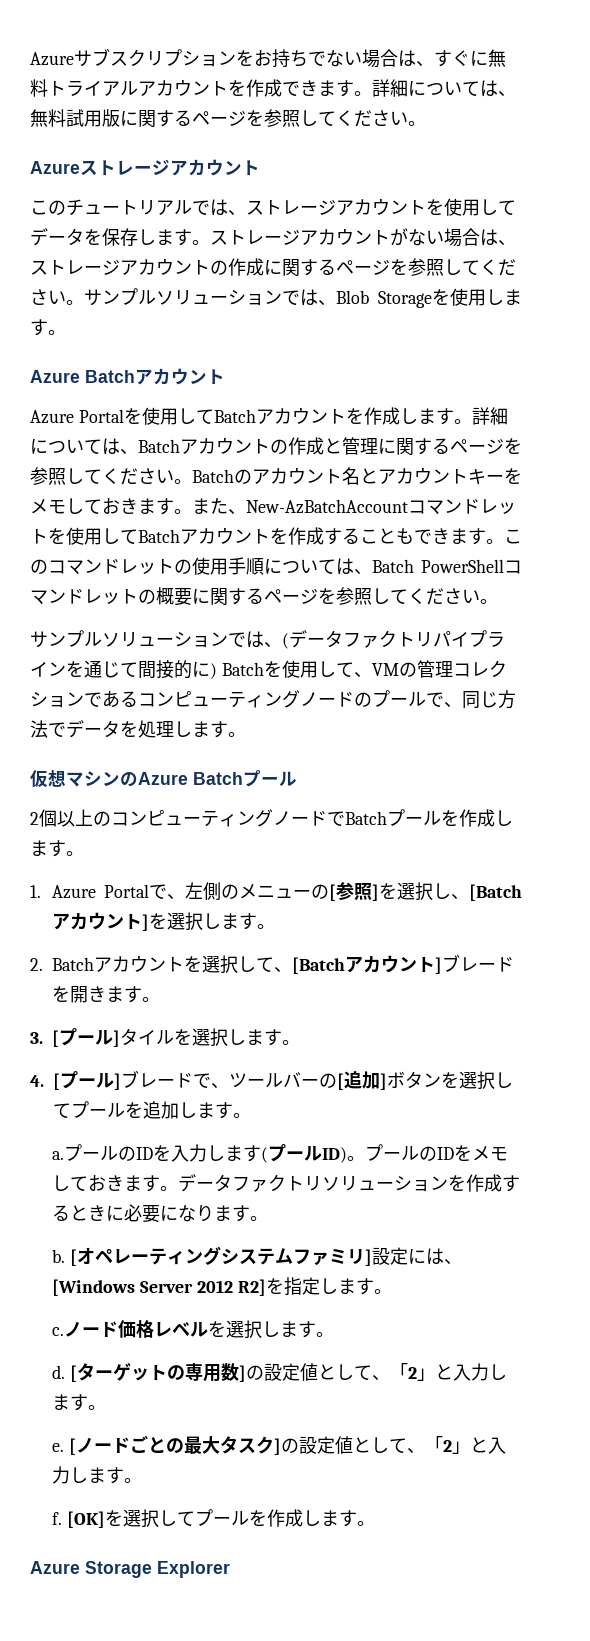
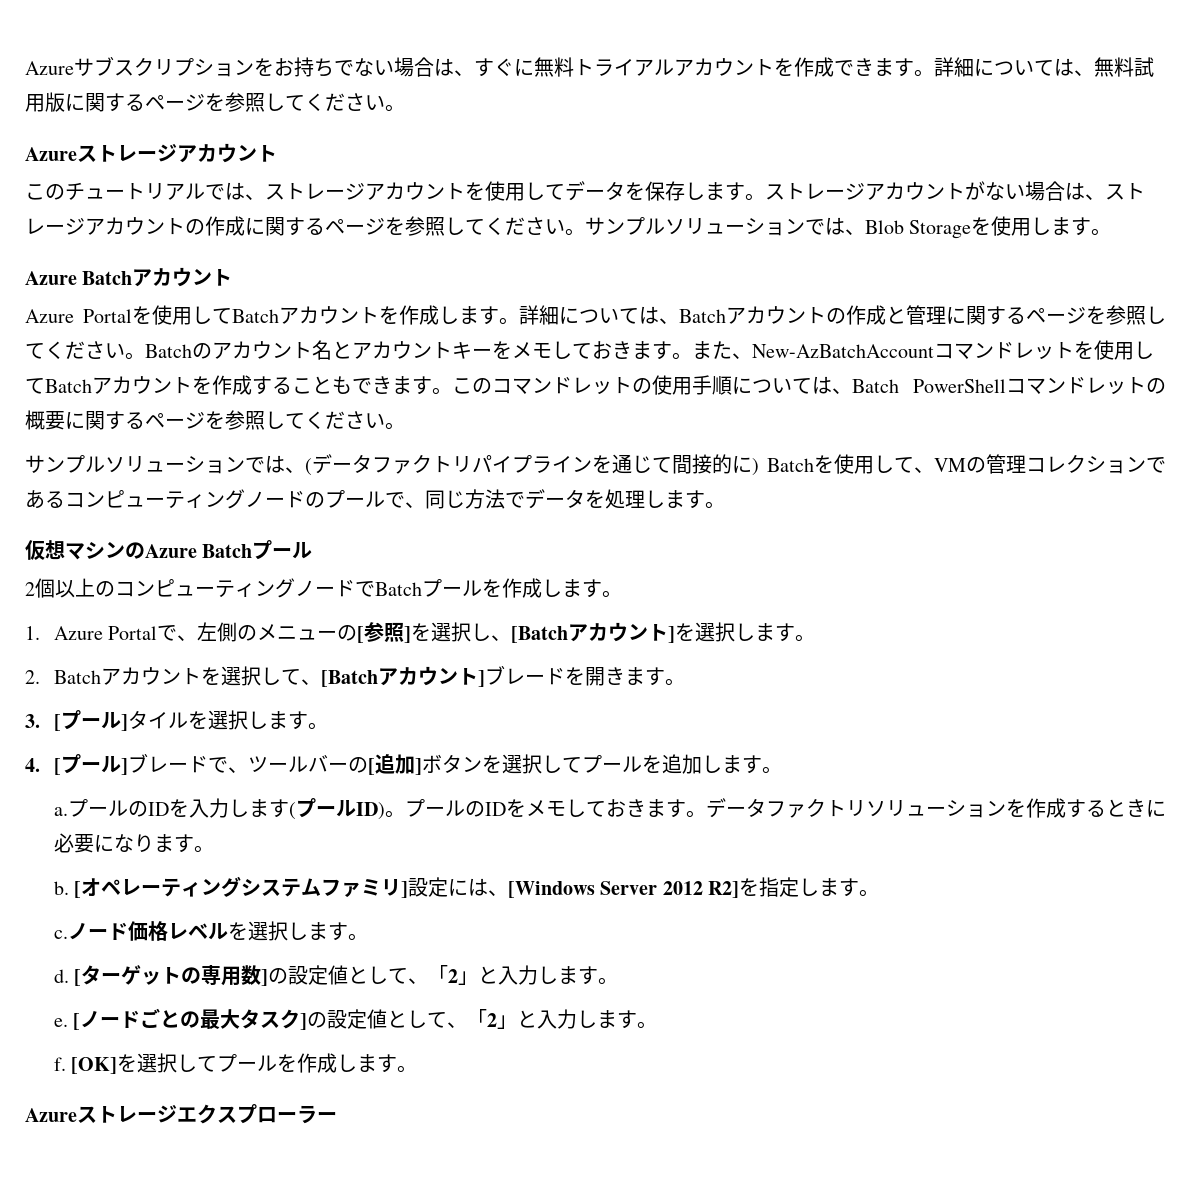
[85,1561,230,1578] Storage Explorer -> [77,1104,337,1124] ストレージエクスプローラー

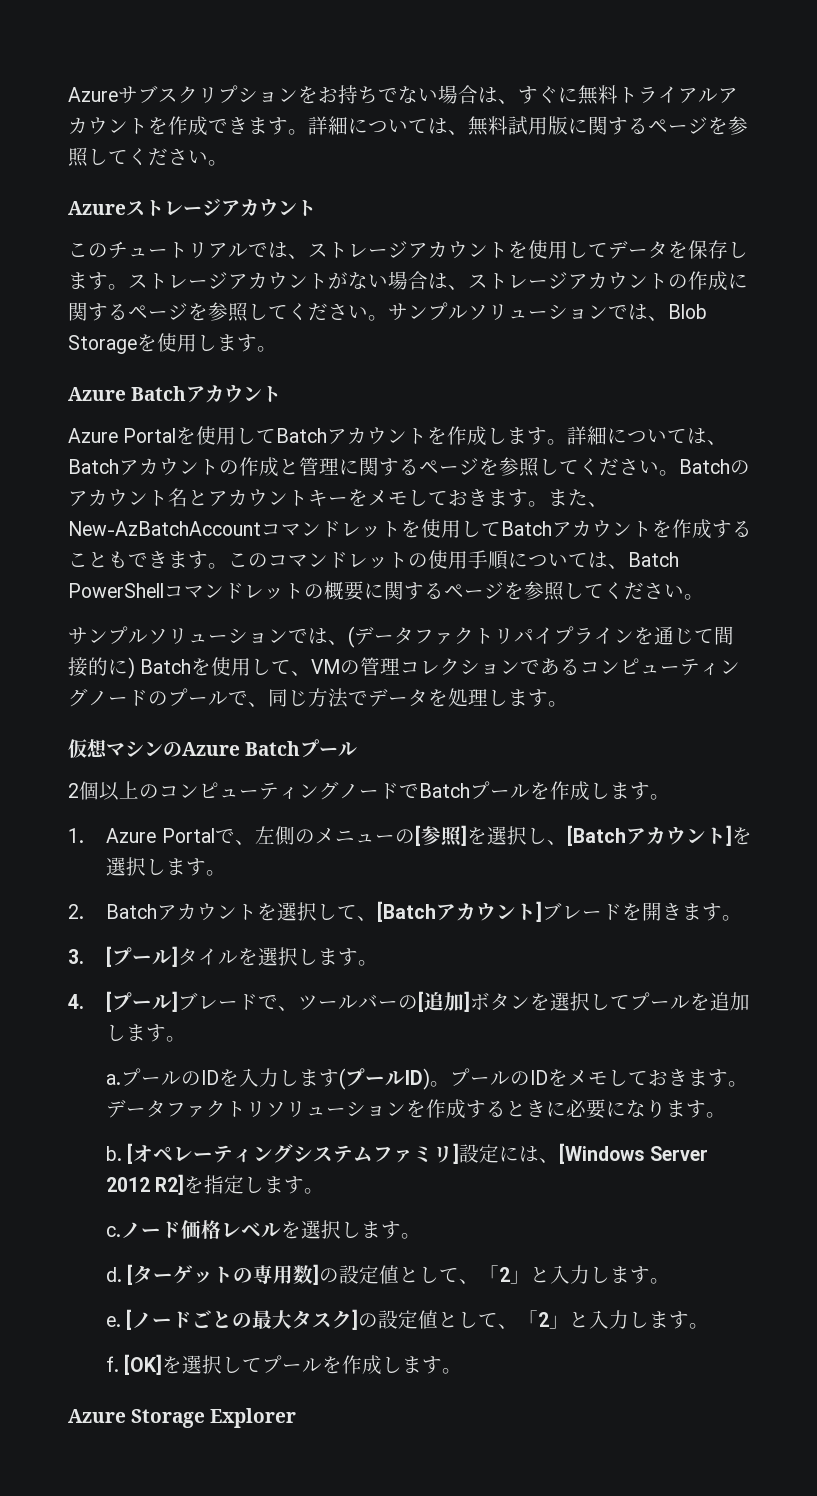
[77,1104,337,1124] ストレージエクスプローラー -> [131,1408,297,1428] Storage Explorer

